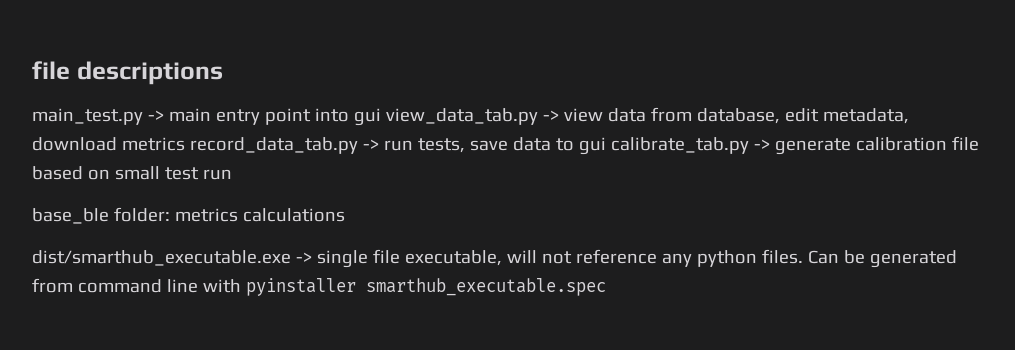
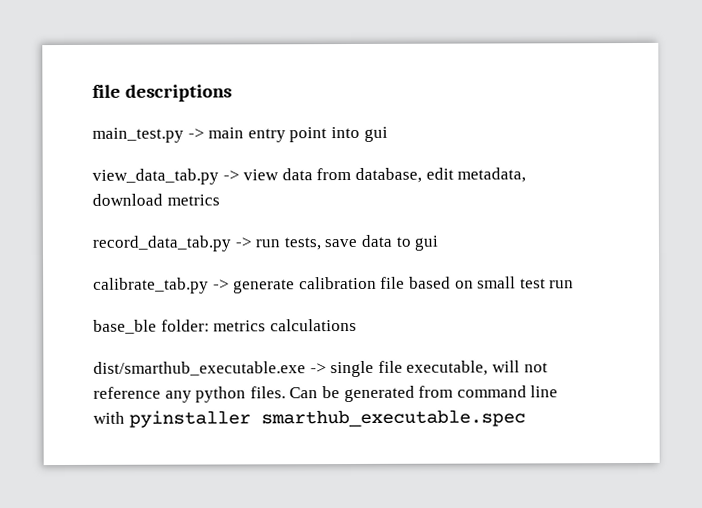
(381, 117) none -> (388, 134) //
(185, 144) none -> (220, 200) //
(606, 146) none -> (439, 243) //

